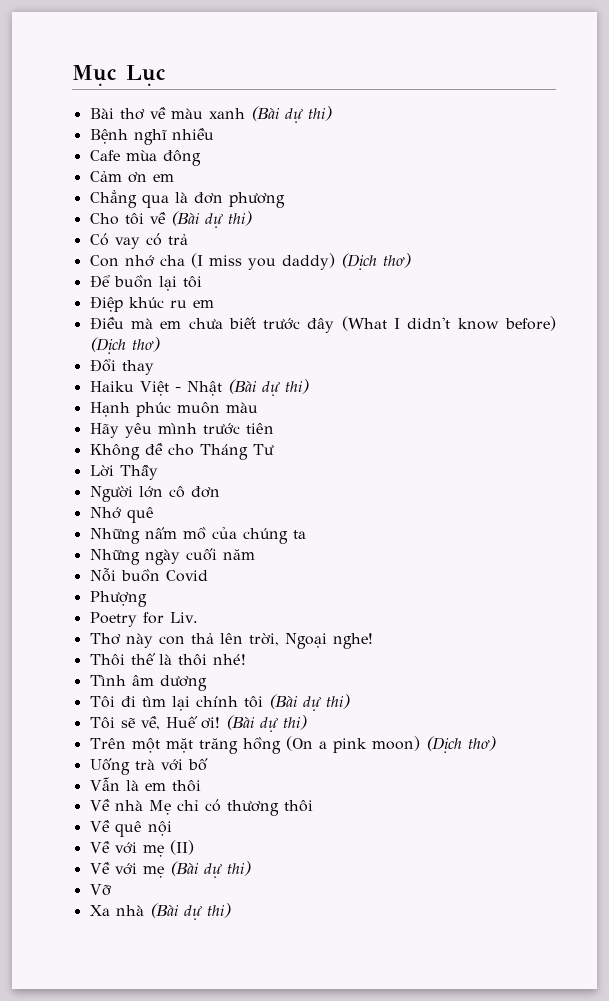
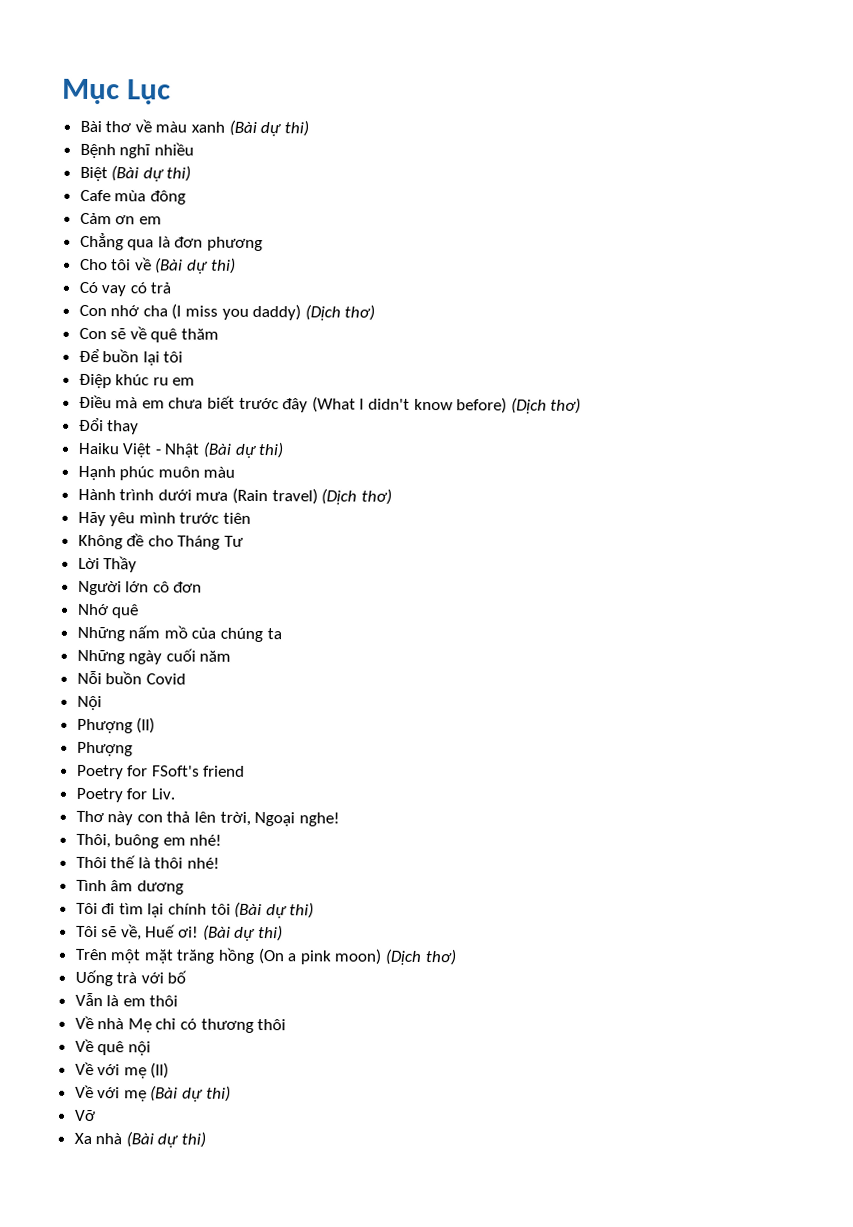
(214, 134) none -> [79,165,192,182] // Biệt (Bài dự thi)
(411, 260) none -> [78,326,220,343] // Con sẽ về quê thăm
(258, 407) none -> [77,487,392,505] // Hành trình dưới mưa (Rain travel) (Dịch thơ)
[89,591,147,607] // Phượng -> [76,695,102,711] [76,717,156,734] [76,741,133,757] [76,764,246,780] // Nội // Phượng (II) // Phượng // Poetry for FSoft's friend
(373, 641) none -> [75,833,223,849] // Thôi, buông em nhé!

